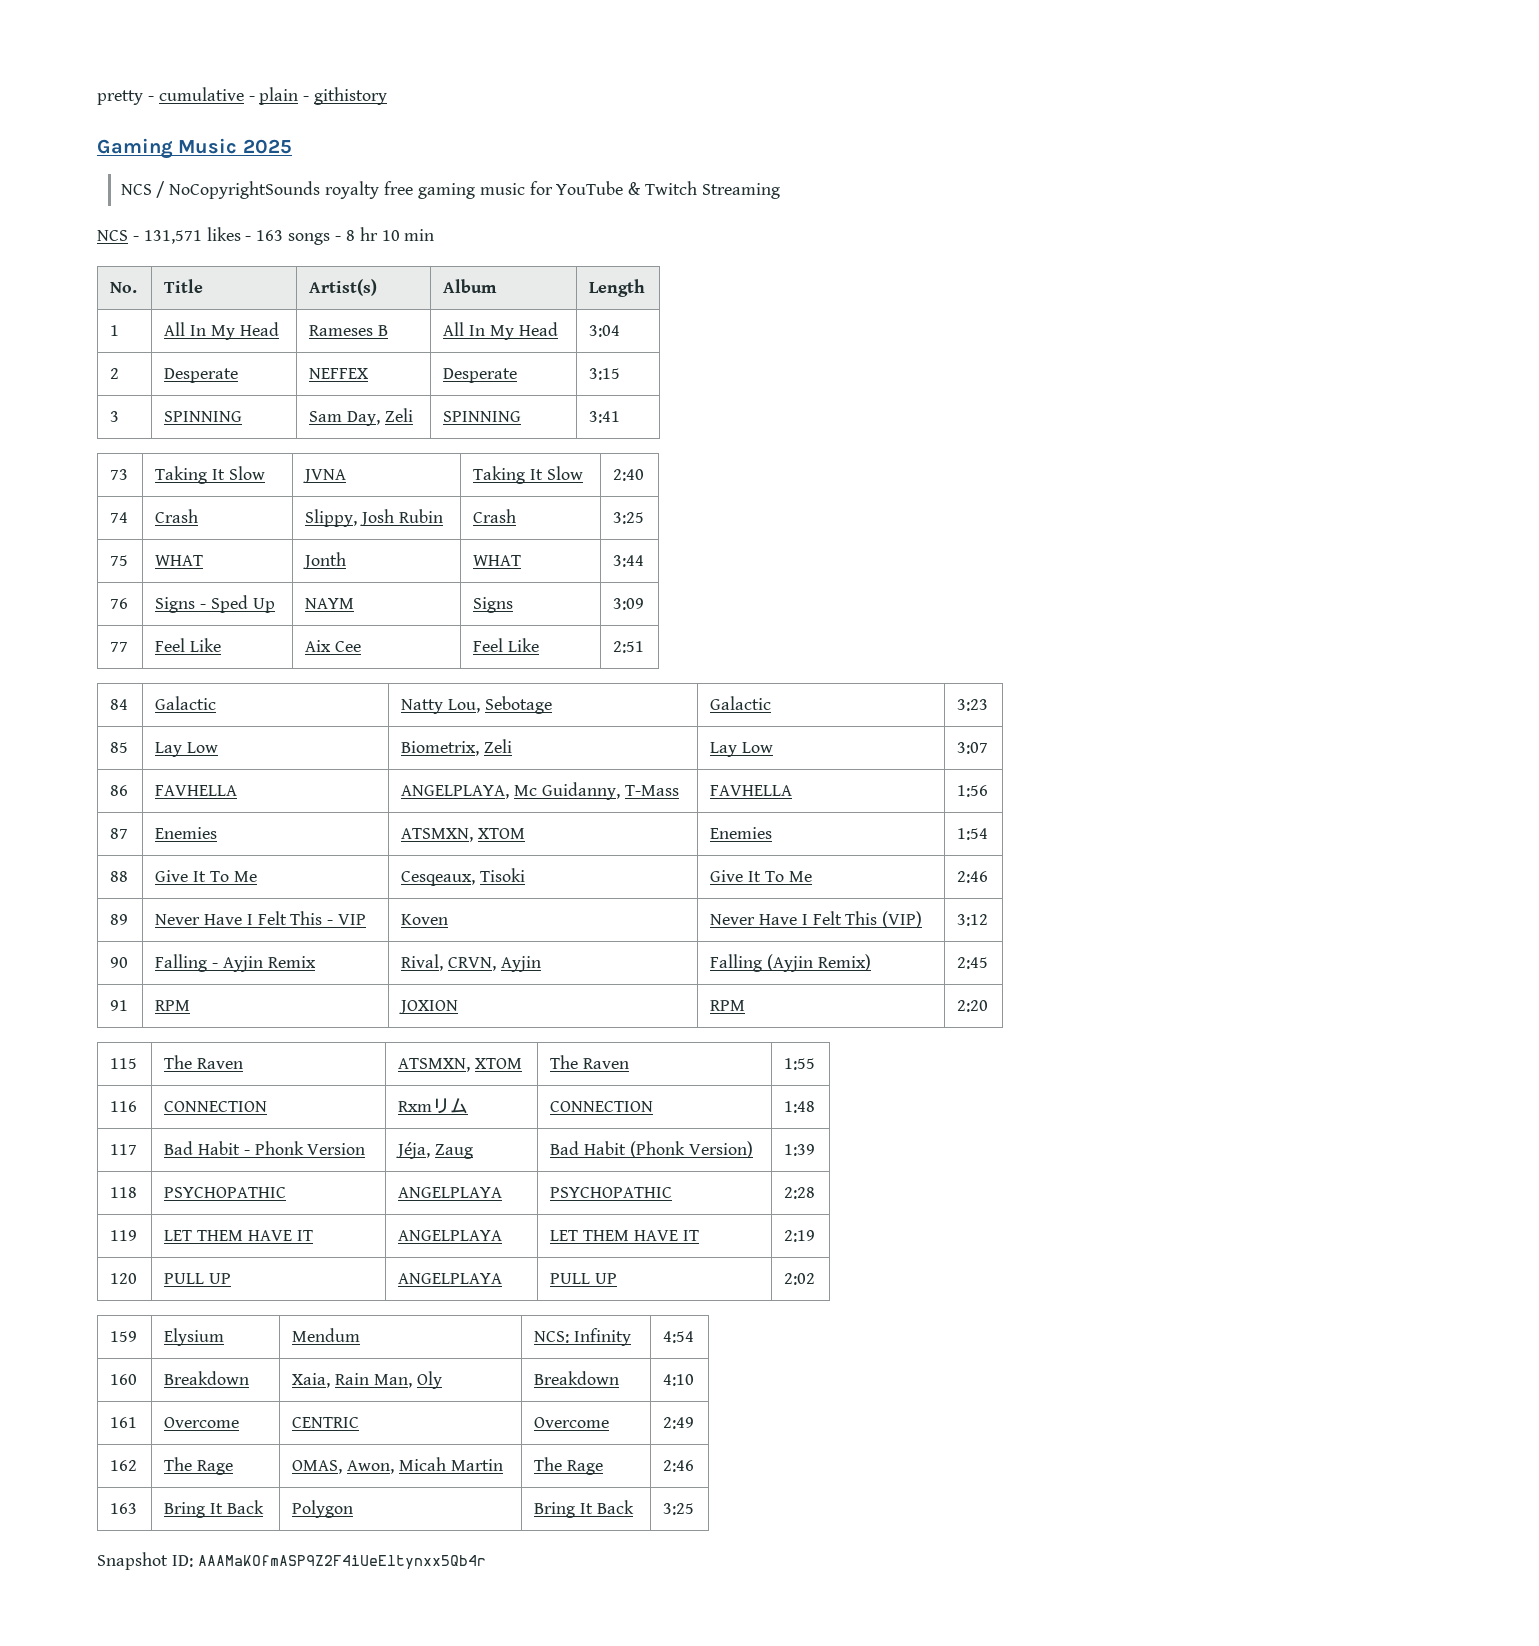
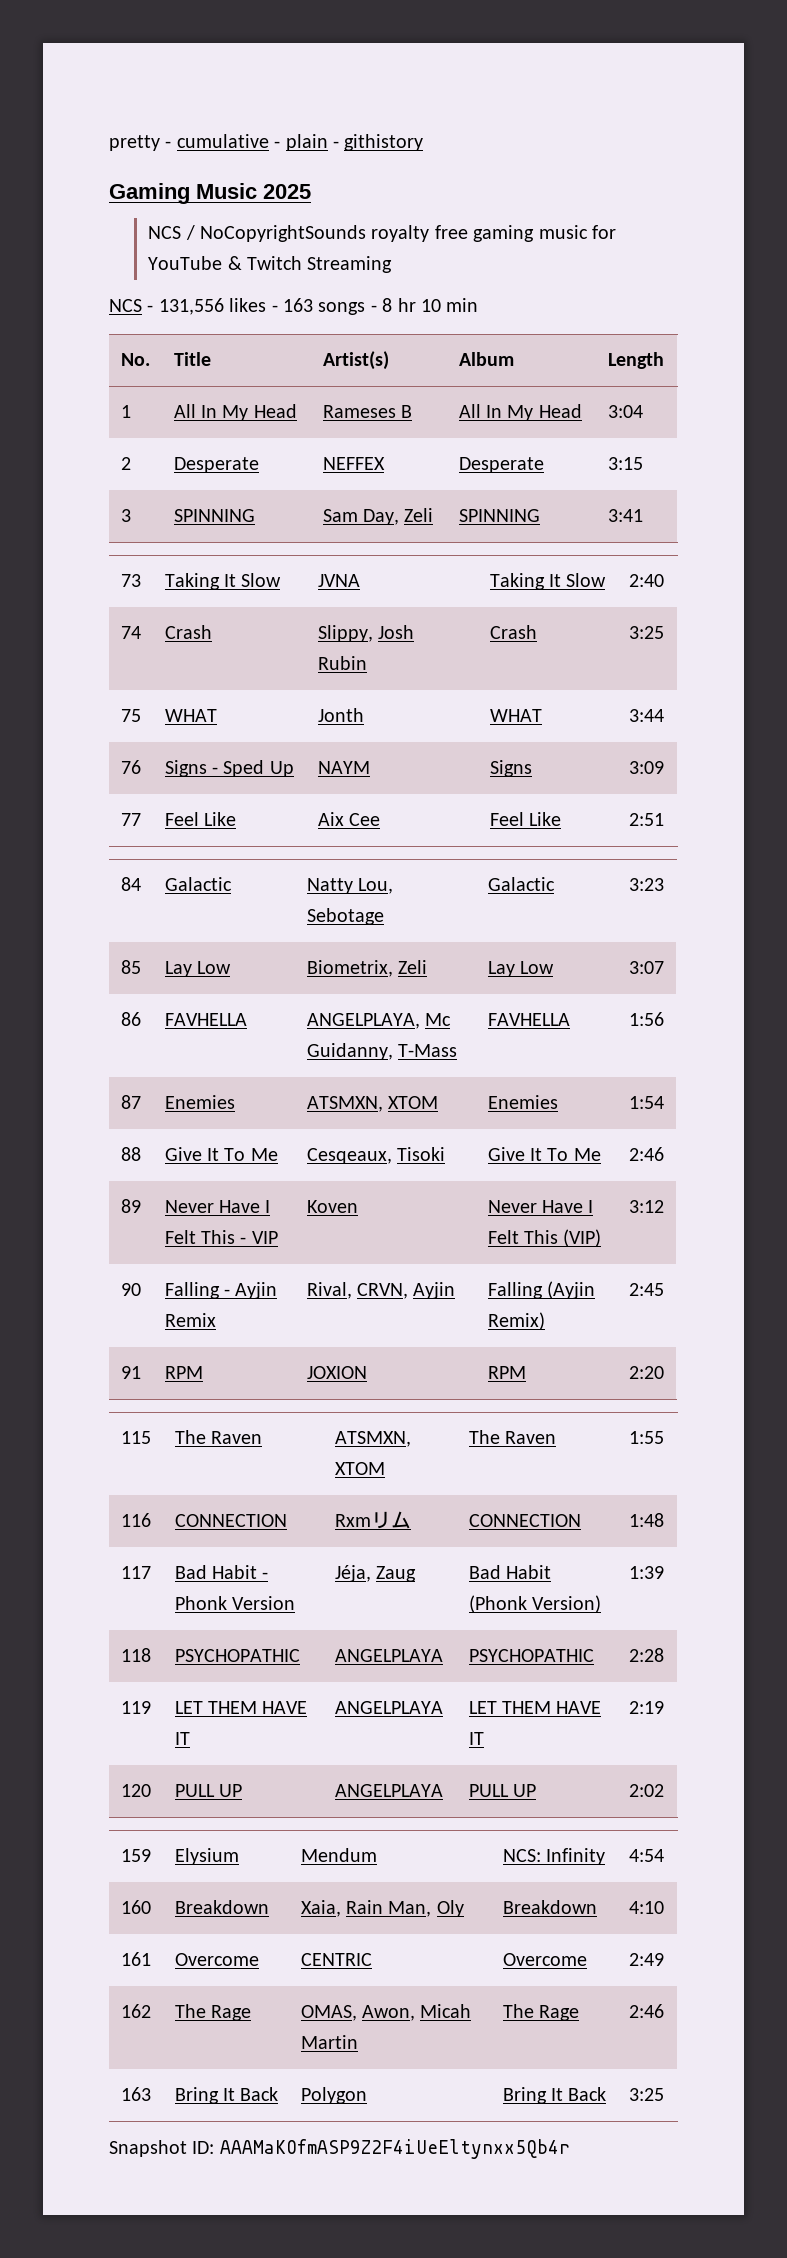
[143,230,202,244] 131,571 -> [158,298,224,315] 131,556

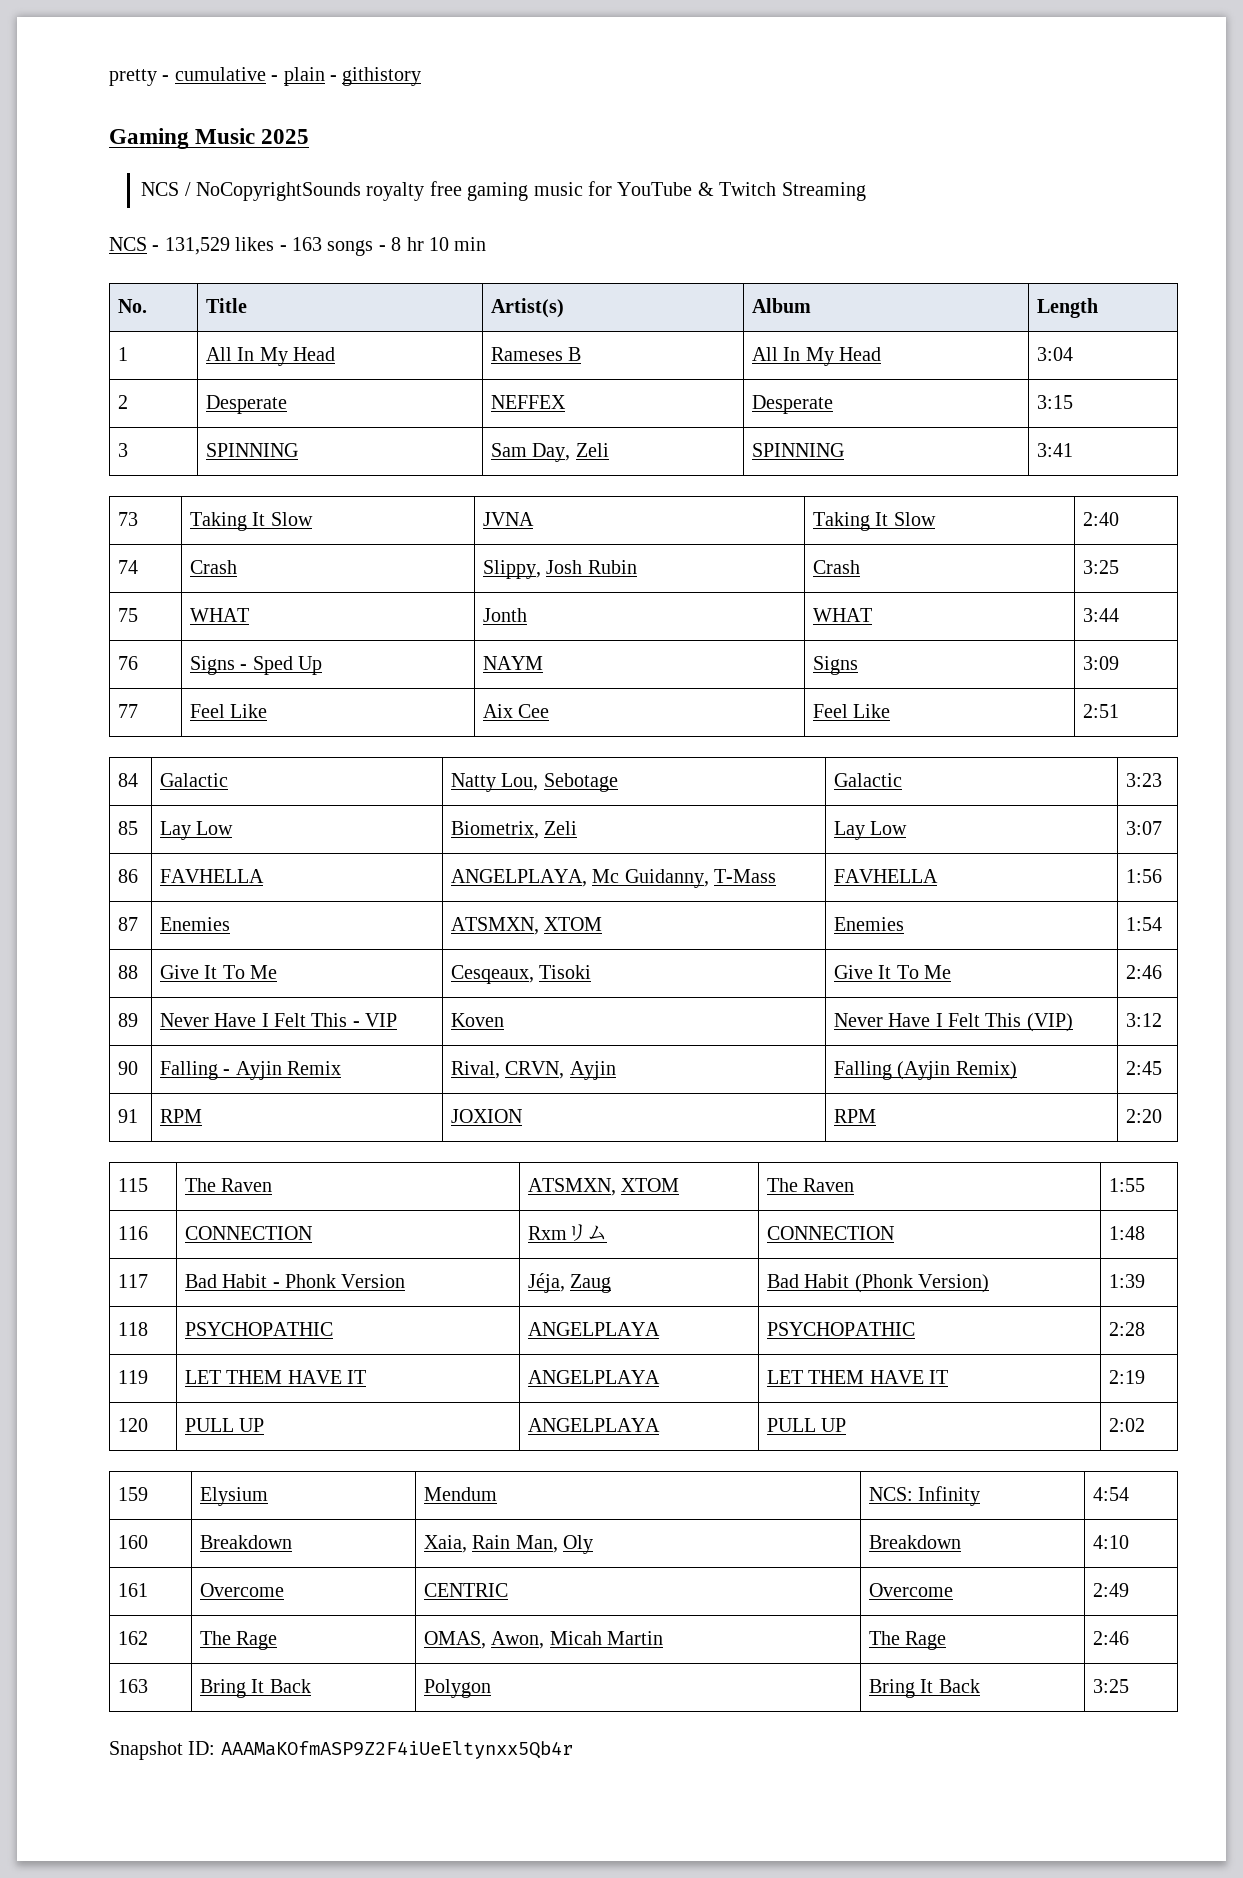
[158,298,224,315] 131,556 -> [164,237,230,255] 131,529

